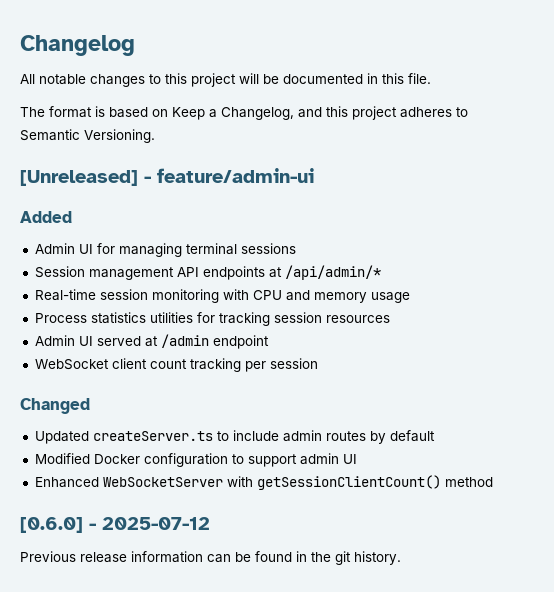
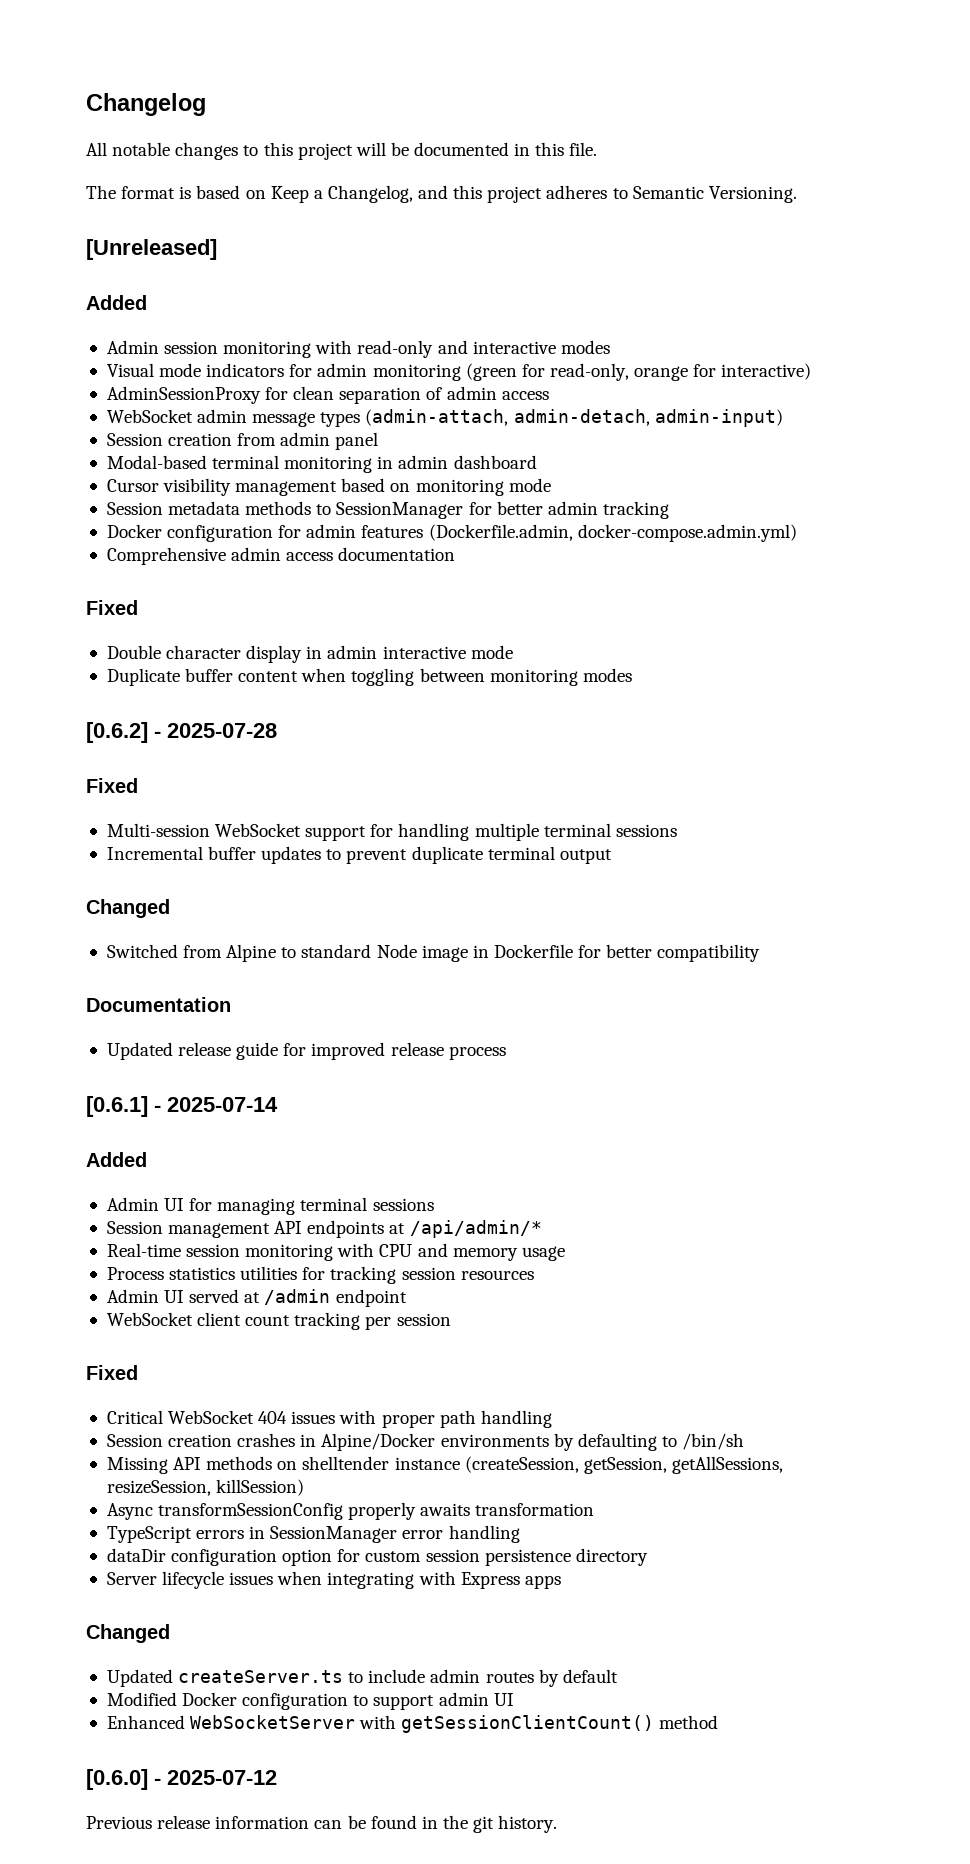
[144,168,314,183] - feature/admin-ui -> [86,295,147,310] [106,340,610,358] [106,363,812,381] [106,386,549,404] [106,409,783,427] [106,432,379,450] [106,455,537,473] [106,478,551,496] [106,501,669,519] [106,524,797,542] [106,547,456,565] [86,600,138,615] [106,645,513,663] [106,668,632,686] [86,722,277,743] [86,778,138,793] [106,823,677,841] [106,846,612,864] [86,899,170,918] [106,944,761,962] [86,997,231,1012] [106,1042,506,1060] [86,1096,278,1117] // Added // Admin session monitoring with read-only and interactive modes // Visual mode indicators for admin monitoring (green for read-only, orange for interactive) // AdminSessionProxy for clean separation of admin access // WebSocket admin message types (admin-attach, admin-detach, admin-input) // Session creation from admin panel // Modal-based terminal monitoring in admin dashboard // Cursor visibility management based on monitoring mode // Session metadata methods to SessionManager for better admin tracking // Docker configuration for admin features (Dockerfile.admin, docker-compose.admin.yml) // Comprehensive admin access documentation // Fixed // Double character display in admin interactive mode // Duplicate buffer content when toggling between monitoring modes // [0.6.2] - 2025-07-28 // Fixed // Multi-session WebSocket support for handling multiple terminal sessions // Incremental buffer updates to prevent duplicate terminal output // Changed // Switched from Alpine to standard Node image in Dockerfile for better compatibility // Documentation // Updated release guide for improved release process // [0.6.1] - 2025-07-14
(318, 363) none -> [86,1365,138,1380] [106,1410,552,1428] [106,1433,745,1451] [106,1456,783,1474] [106,1479,305,1496] [106,1502,595,1520] [106,1525,520,1543] [106,1548,648,1566] [106,1571,561,1589] // Fixed // Critical WebSocket 404 issues with proper path handling // Session creation crashes in Alpine/Docker environments by defaulting to /bin/sh // Missing API methods on shelltender instance (createSession, getSession, getAllSessions, resizeSession, killSession) // Async transformSessionConfig properly awaits transformation // TypeScript errors in SessionManager error handling // dataDir configuration option for custom session persistence directory // Server lifecycle issues when integrating with Express apps

